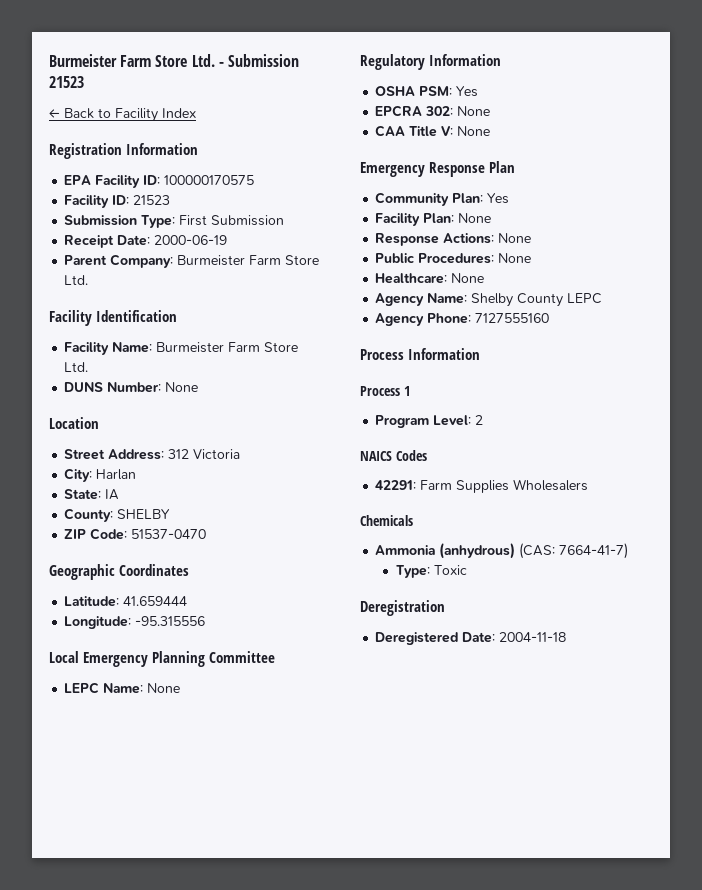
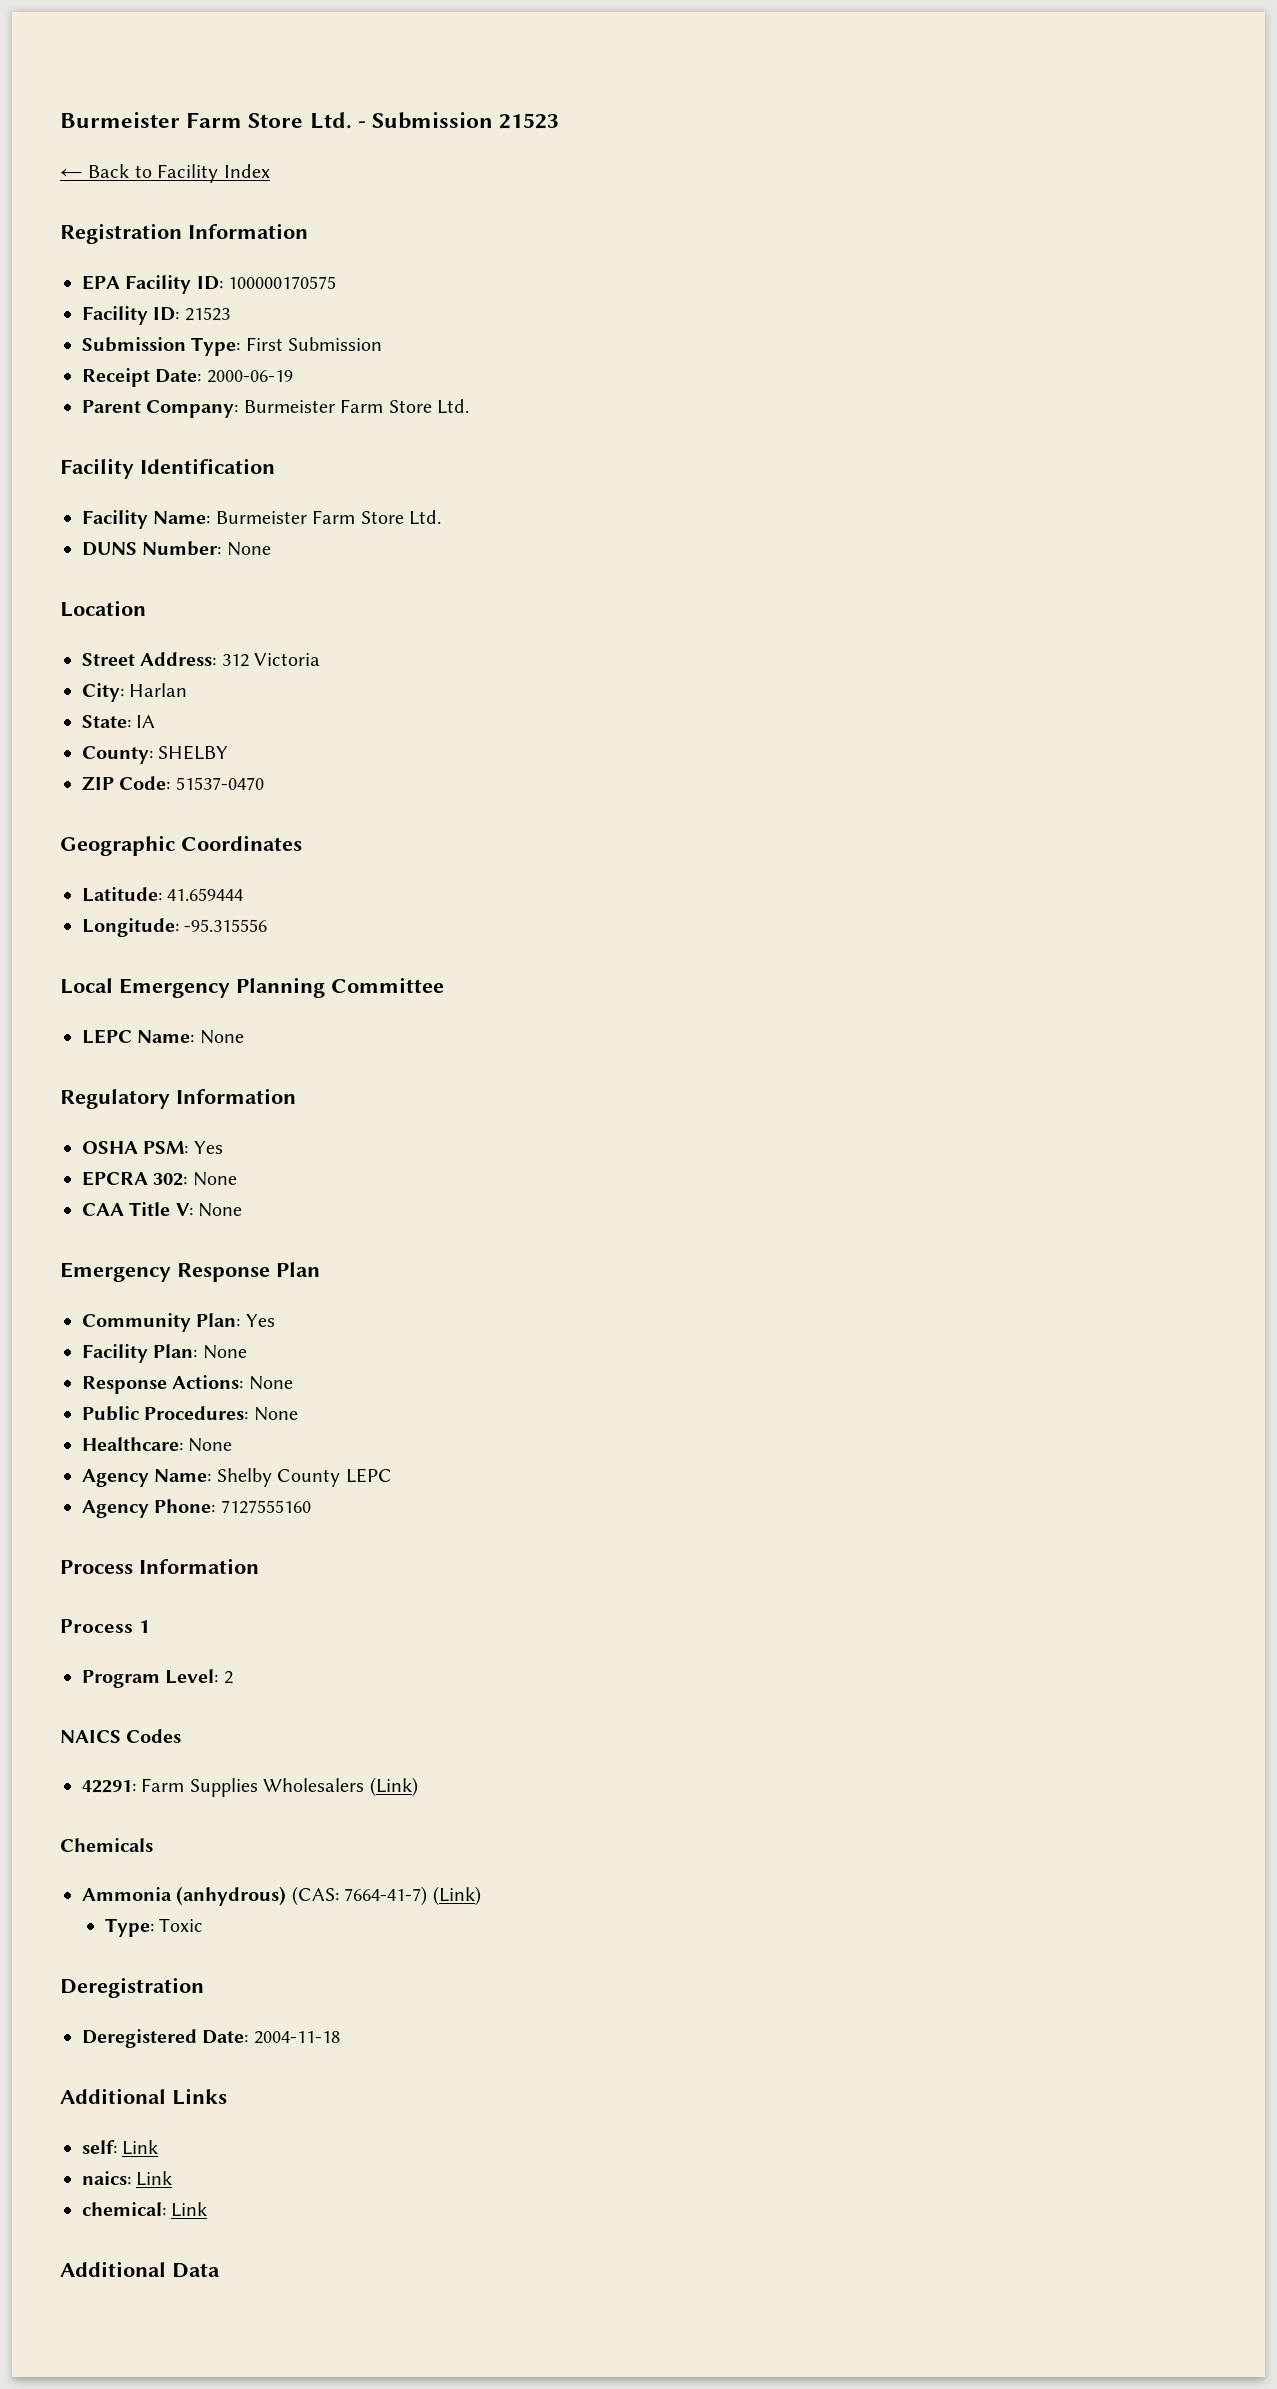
(589, 485) none -> [369,1777,418,1797] (Link)
(629, 551) none -> [432,1886,481,1906] (Link)
(567, 637) none -> [60,2088,227,2105] [82,2140,159,2155] [82,2171,173,2186] [82,2202,208,2217] [60,2261,220,2278] // Additional Links // self: Link // naics: Link // chemical: Link // Additional Data

